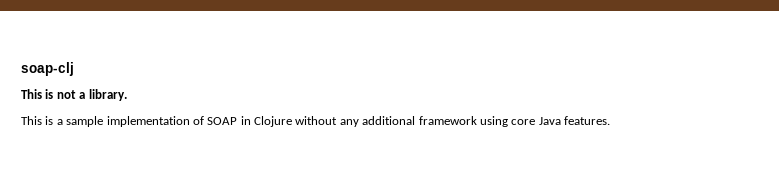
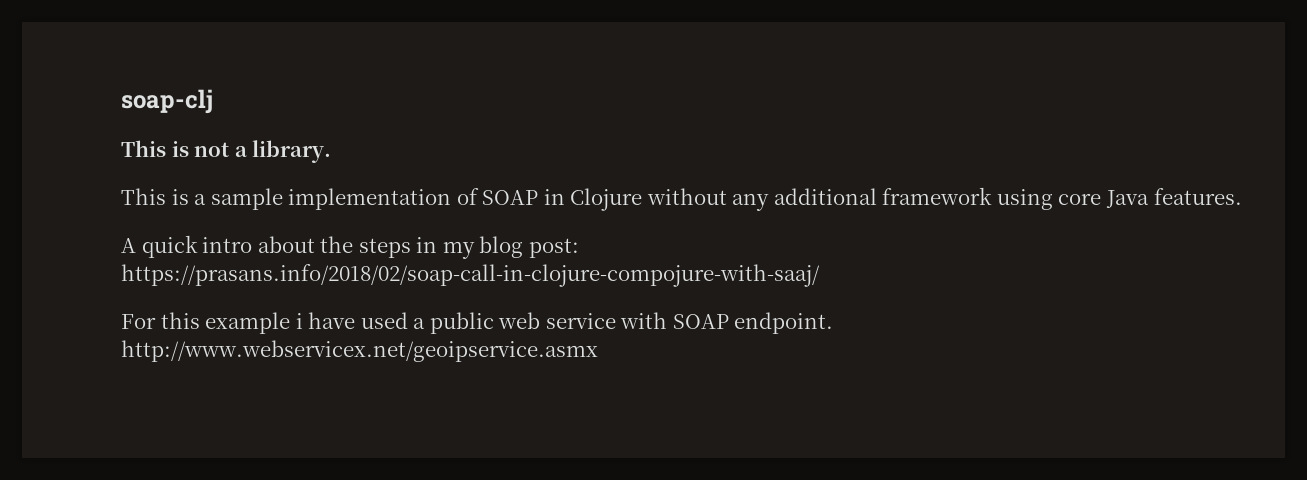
(610, 120) none -> [121,235,579,259] [121,264,820,287] [121,312,834,334] [121,340,598,362] // A quick intro about the steps in my blog post: https://prasans.info/2018/02/soap-call-in-clojure-compojure-with-saaj/ // For this example i have used a public web service with SOAP endpoint. http://www.webservicex.net/geoipservice.asmx

